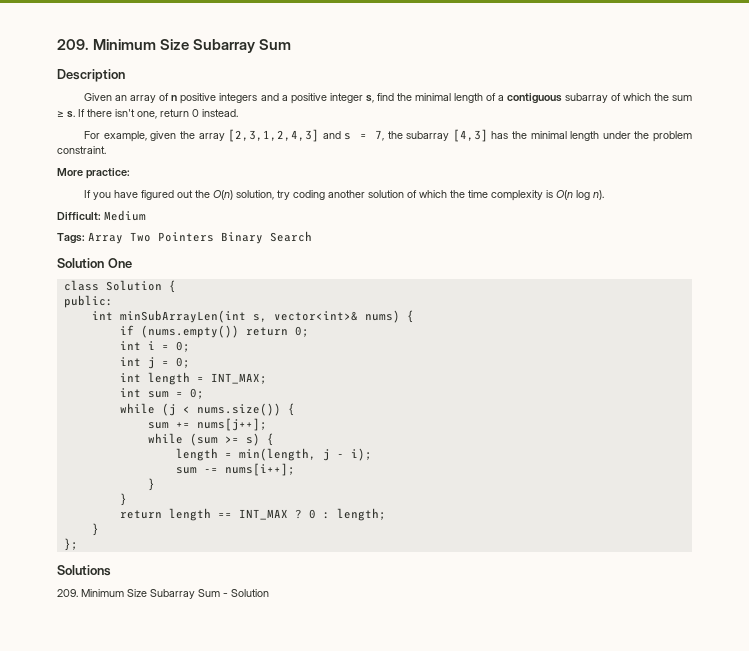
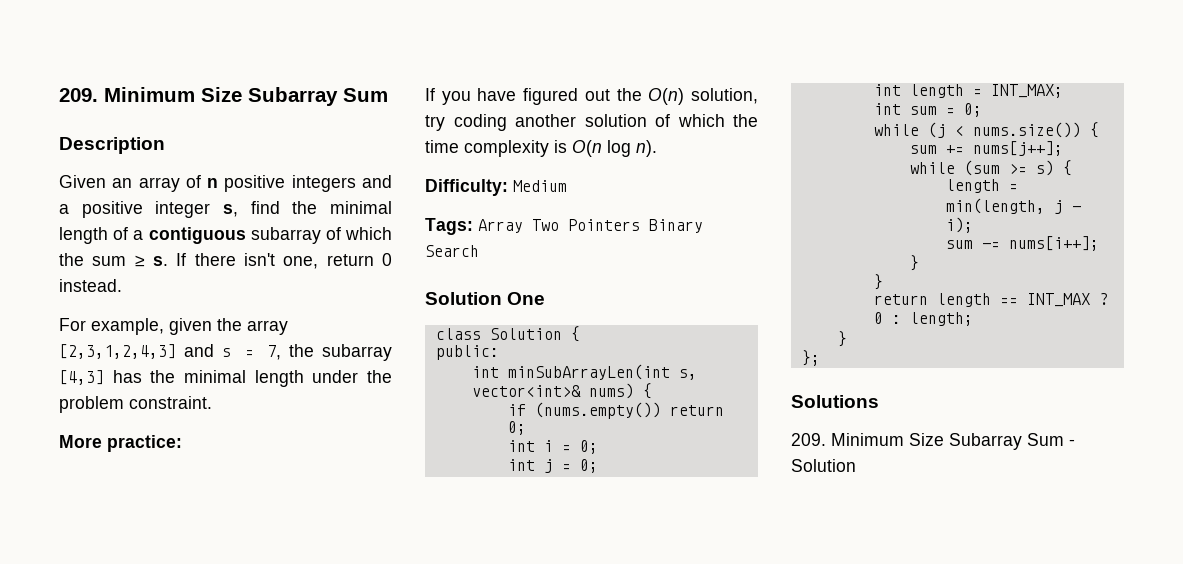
[57,212,101,220] Difficult: -> [425,179,508,196] Difficulty:

